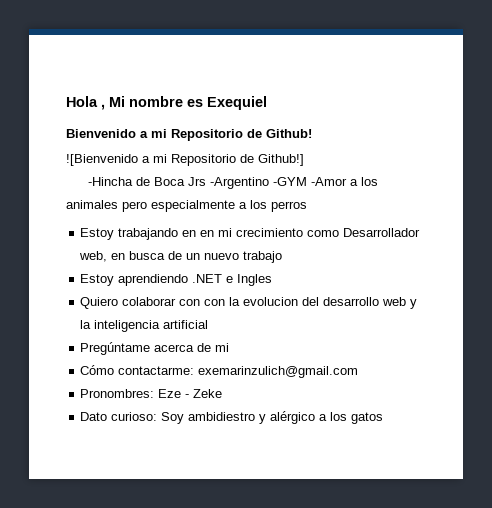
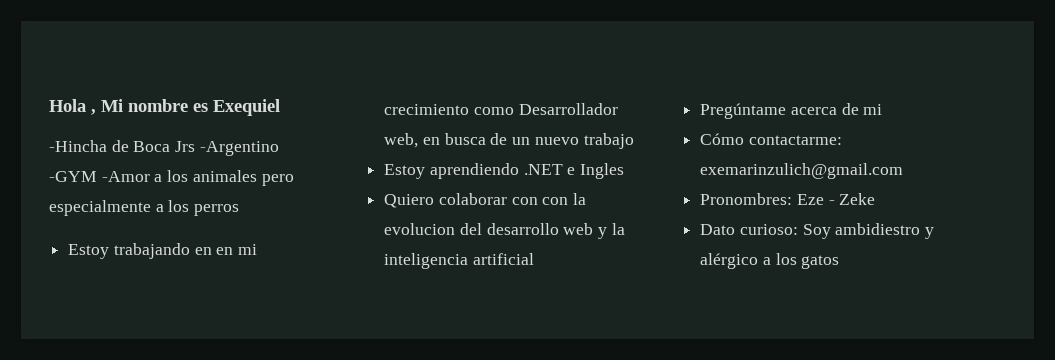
[66,129,312,141] [66,154,304,166] // Bienvenido a mi Repositorio de Github! // ![Bienvenido a mi Repositorio de Github!] -> (280, 107) none

